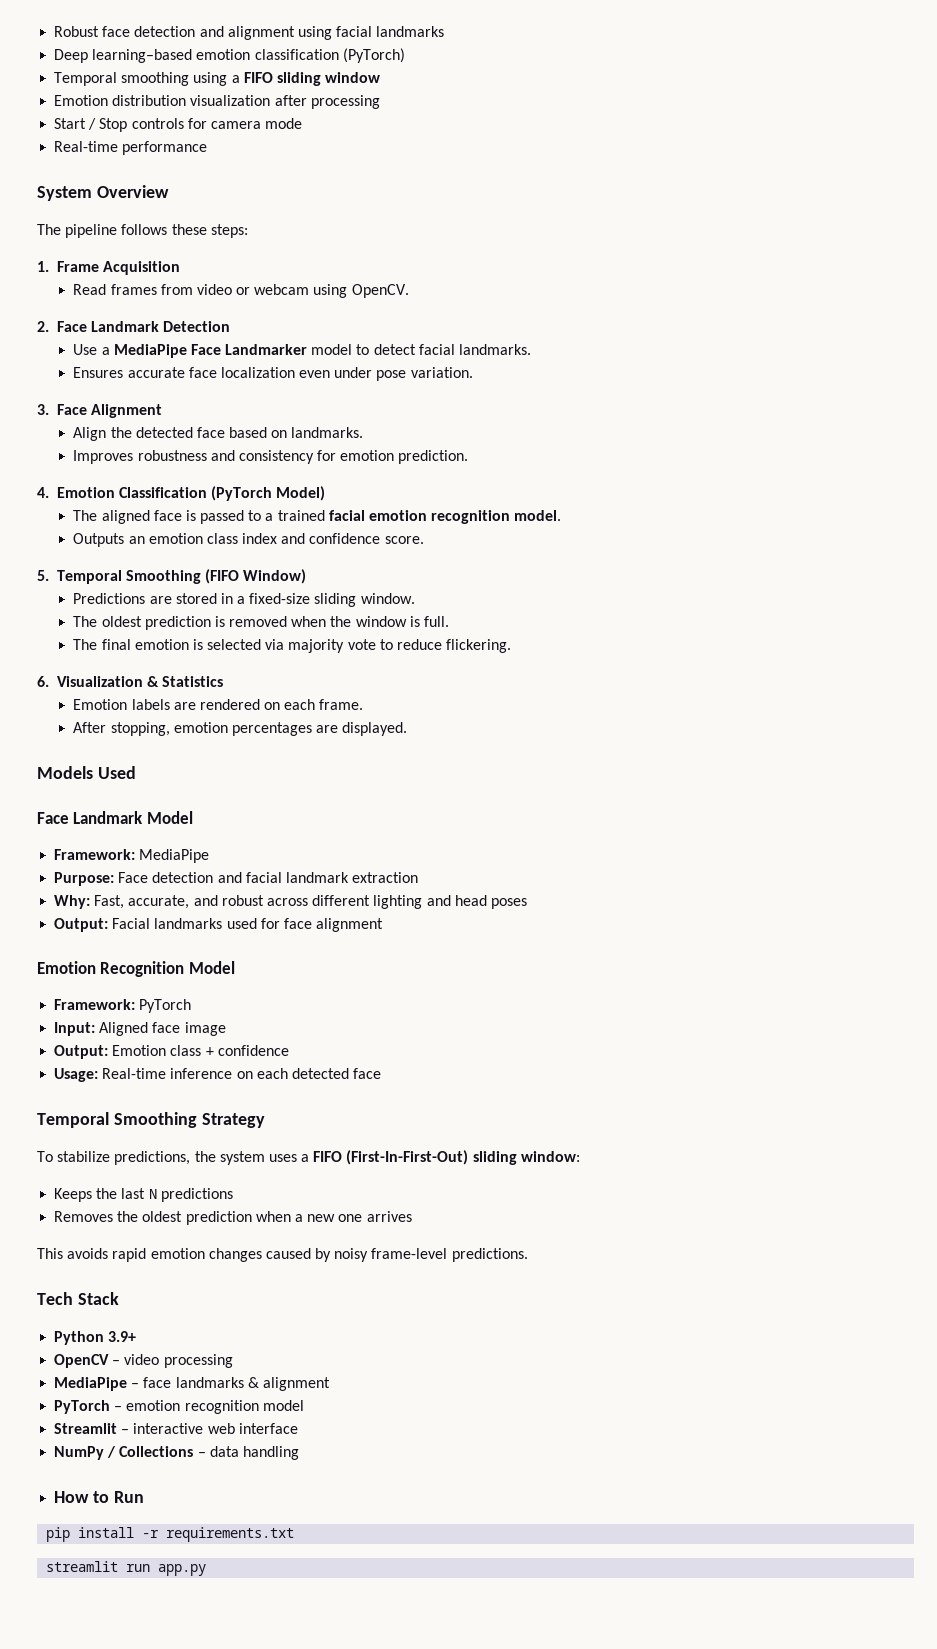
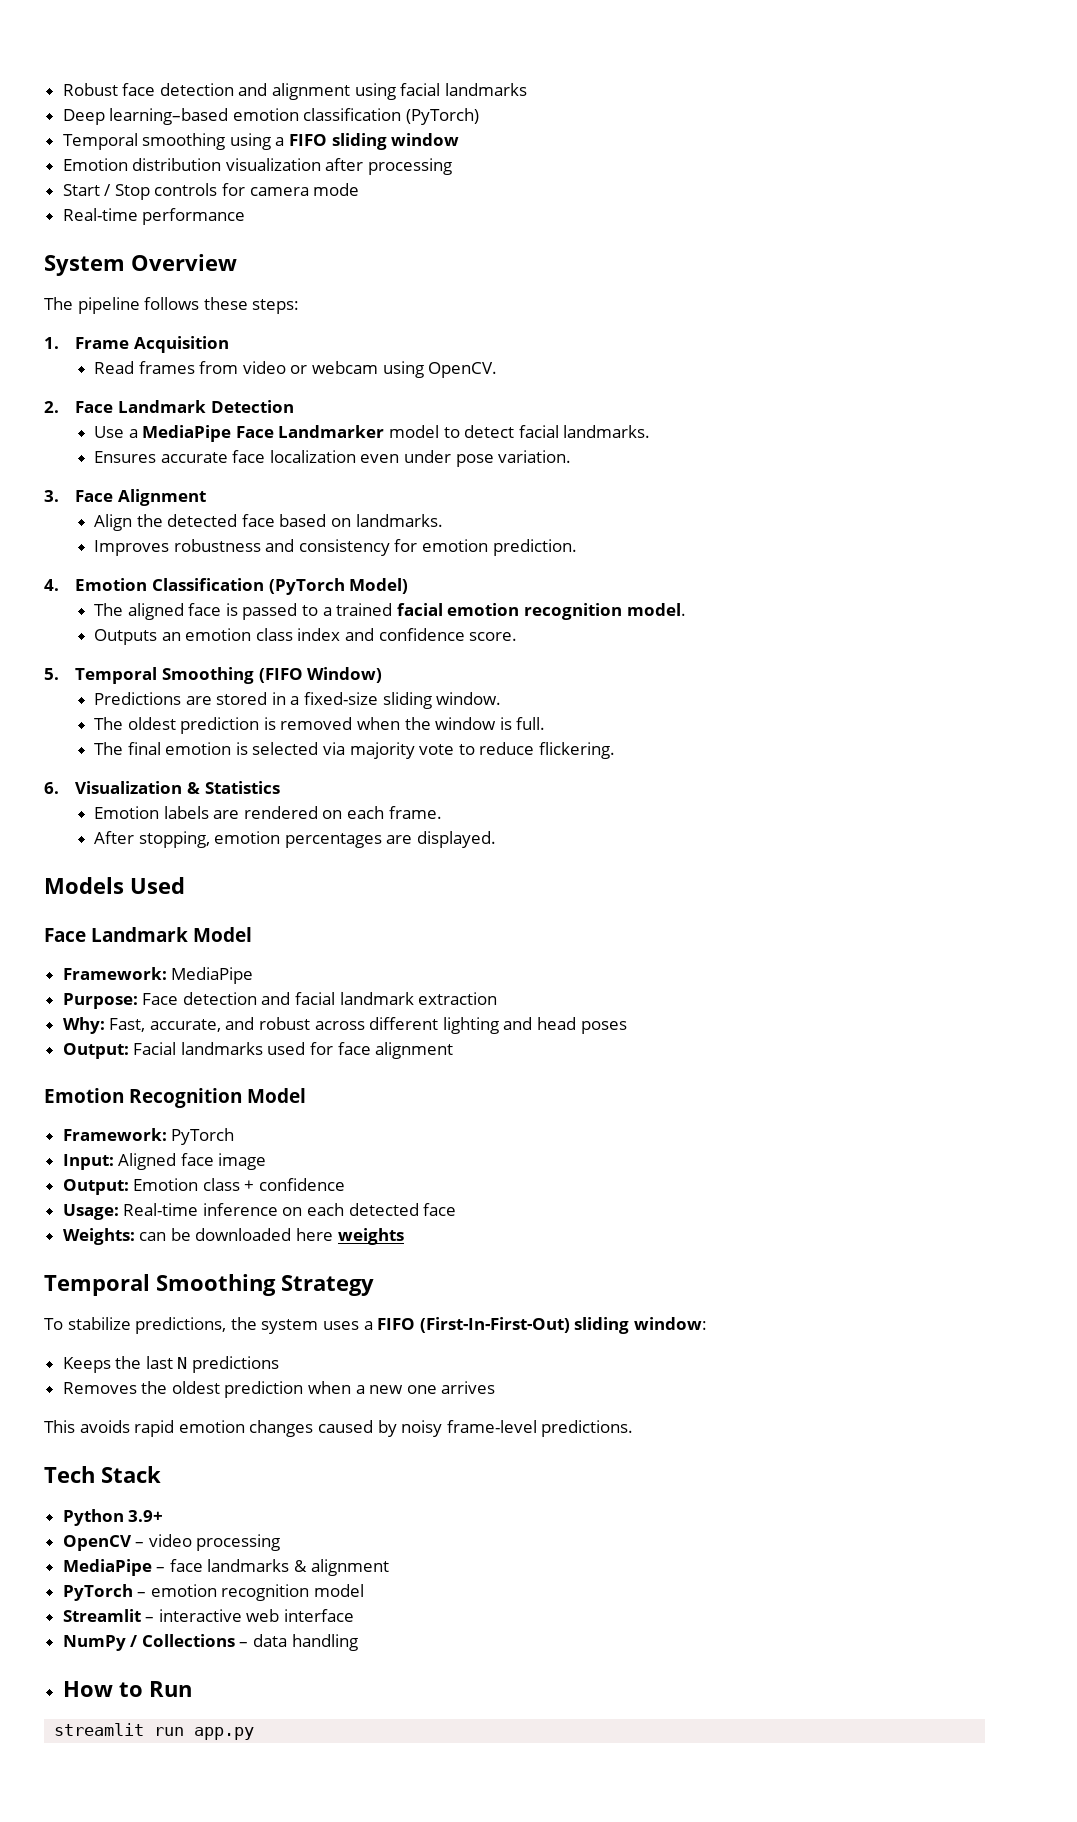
(382, 1073) none -> [62,1228,404,1245] // Weights: can be downloaded here weights
[46,1527,295,1542] // pip install -r requirements.txt -> (192, 1689) none

